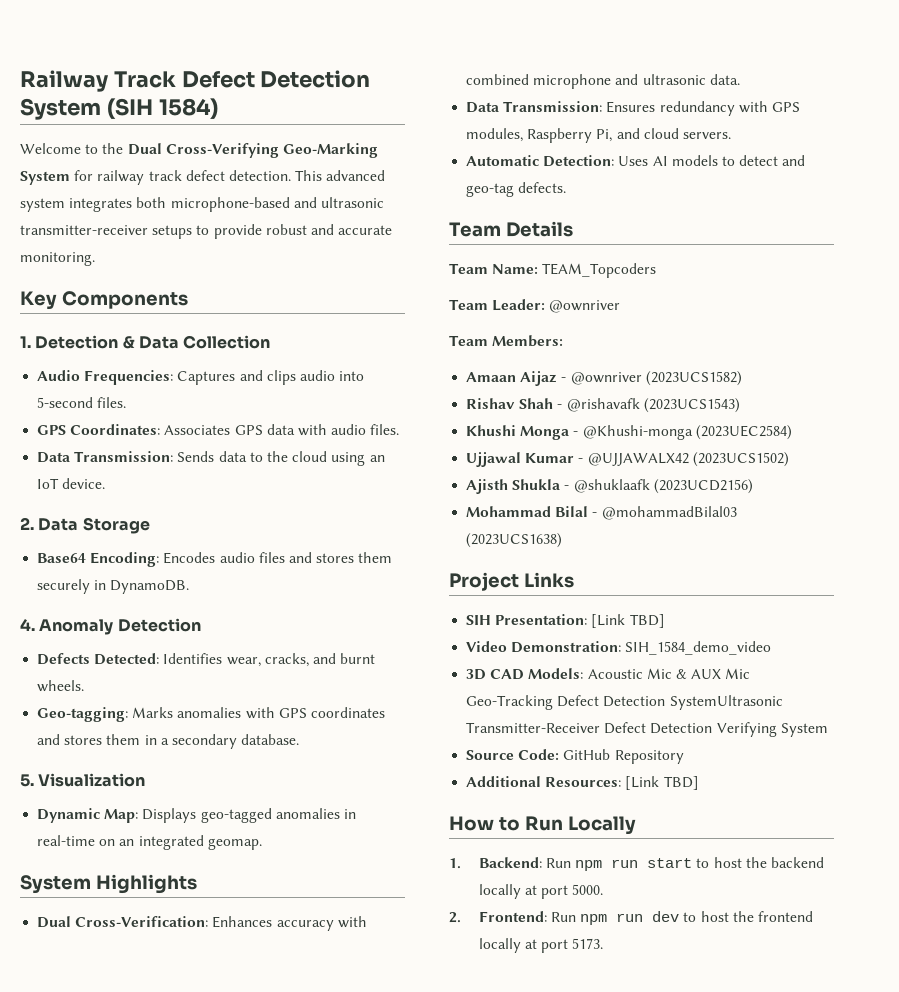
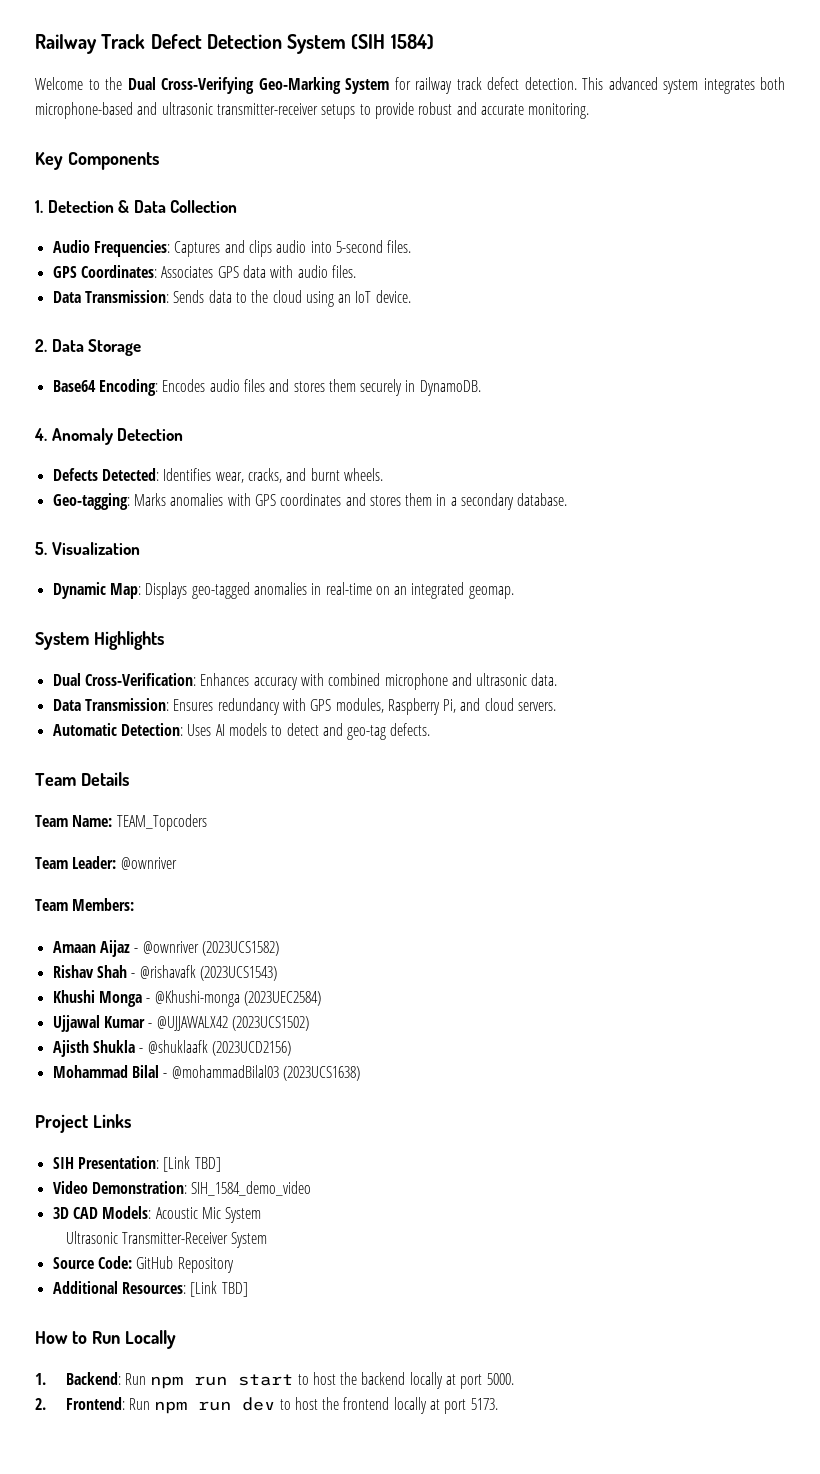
[675,668,751,679] [466,695,783,710] [466,722,777,737] & AUX Mic Geo-Tracking Defect Detection SystemUltrasonic Transmitter-Receiver Defect Detection Verifying -> [225,1207,262,1223] [65,1231,228,1244] System // Ultrasonic Transmitter-Receiver

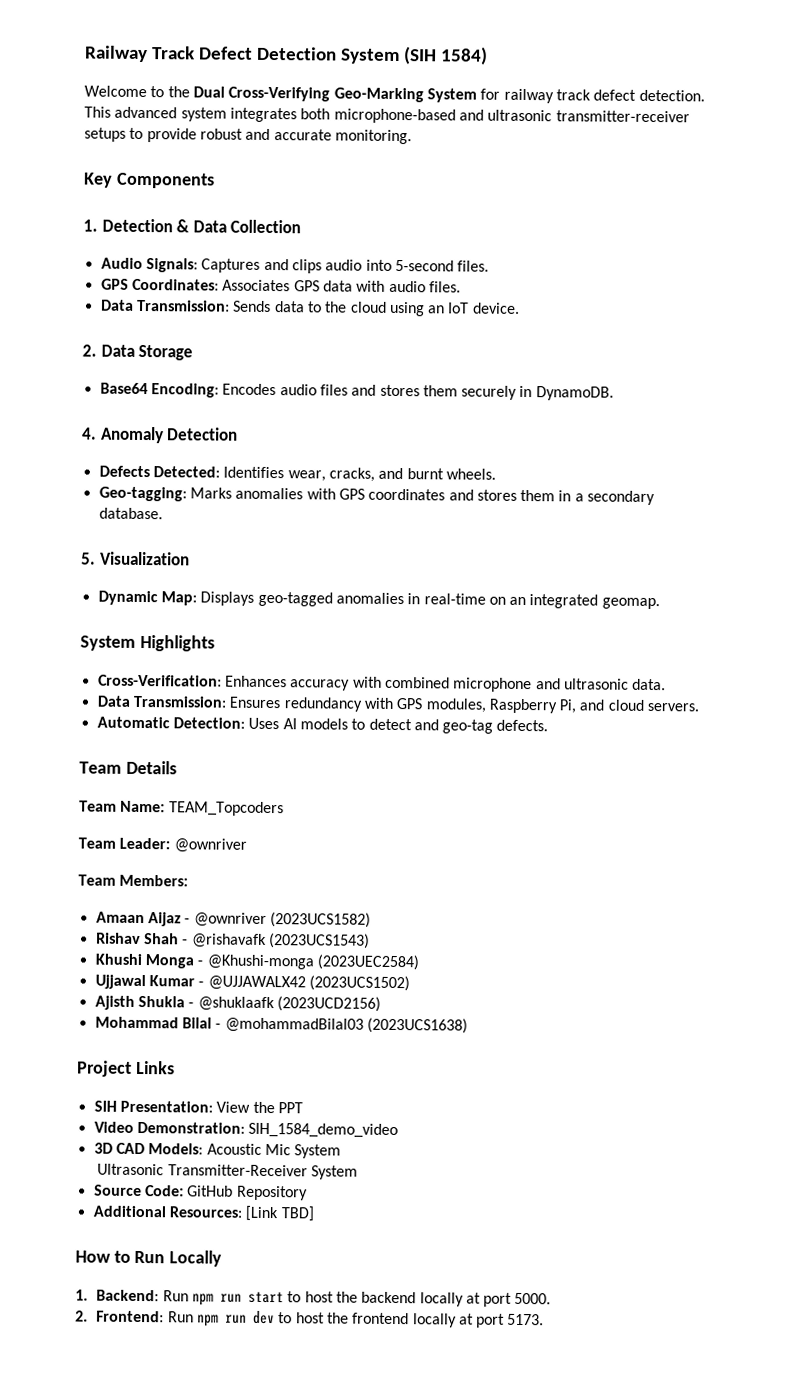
[93,240,170,257] Frequencies: -> [145,258,198,273] Signals:
[52,673,81,686] Dual -> (215, 643) none
[163,1156,221,1172] [Link TBD] -> [216,1101,303,1114] View the PPT

